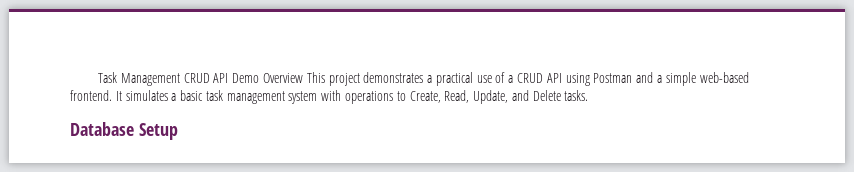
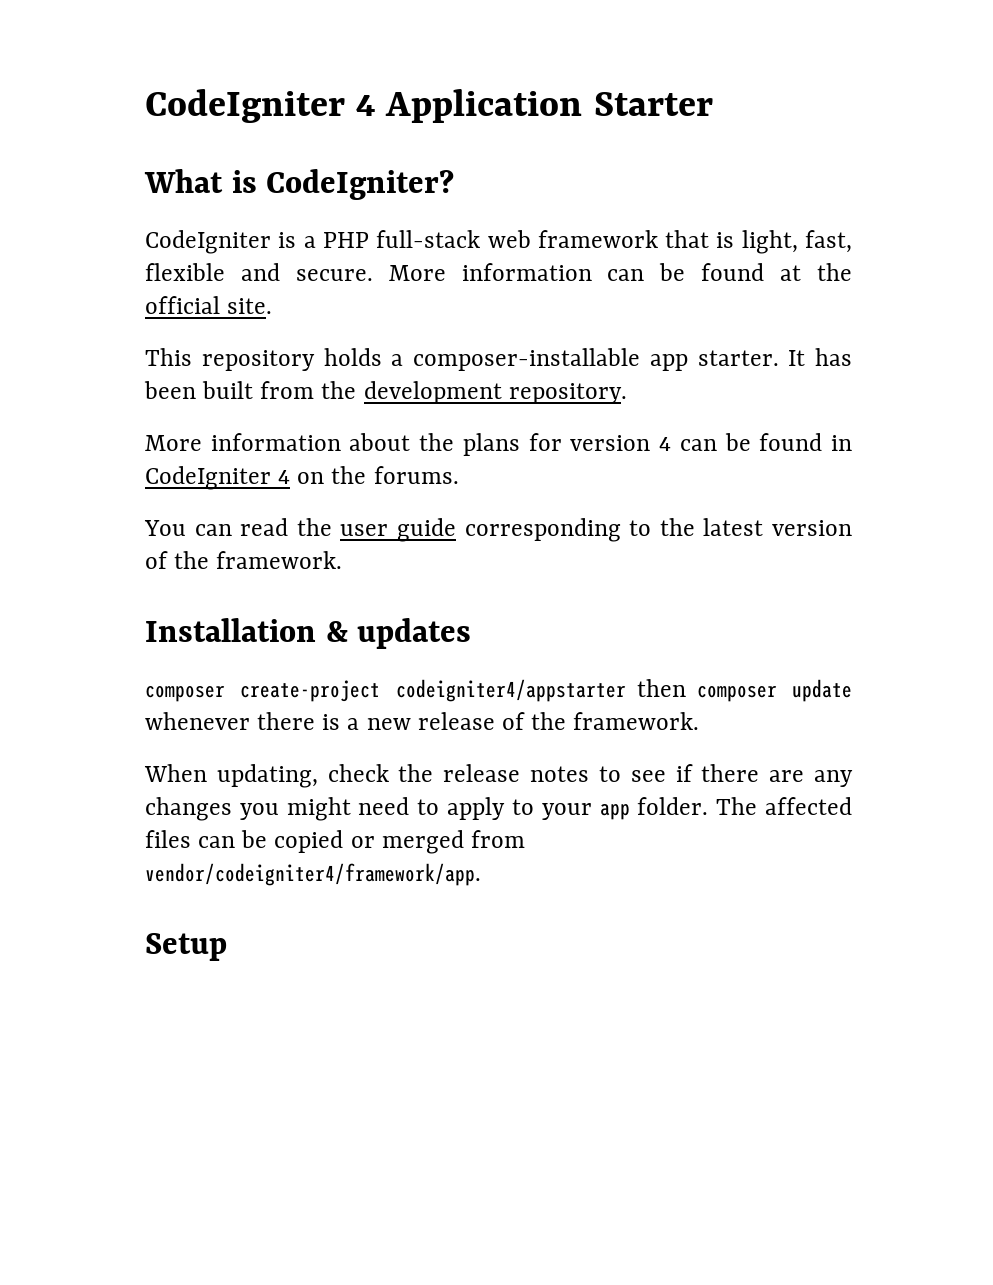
[98,72,749,86] [70,90,589,104] [70,122,134,136] Task Management CRUD API Demo Overview This project demonstrates a practical use of a CRUD API using Postman and a simple web-based frontend. It simulates a basic task management system with operations to Create, Read, Update, and Delete tasks. // Database -> [145,89,713,123] [144,169,455,200] [145,230,852,254] [145,263,853,281] [145,296,273,314] [145,348,852,371] [144,381,627,404] [145,433,853,456] [145,466,459,490] [144,518,853,542] [145,551,343,569] [145,618,472,649] [145,679,852,702] [145,712,700,730] [144,764,854,788] [145,797,852,821] [145,830,525,854] [145,863,481,886] CodeIgniter 4 Application Starter // What is CodeIgniter? // CodeIgniter is a PHP full-stack web framework that is light, fast, flexible and secure. More information can be found at the official site. // This repository holds a composer-installable app starter. It has been built from the development repository. // More information about the plans for version 4 can be found in CodeIgniter 4 on the forums. // You can read the user guide corresponding to the latest version of the framework. // Installation & updates // composer create-project codeigniter4/appstarter then composer update whenever there is a new release of the framework. // When updating, check the release notes to see if there are any changes you might need to apply to your app folder. The affected files can be copied or merged from vendor/codeigniter4/framework/app. //

